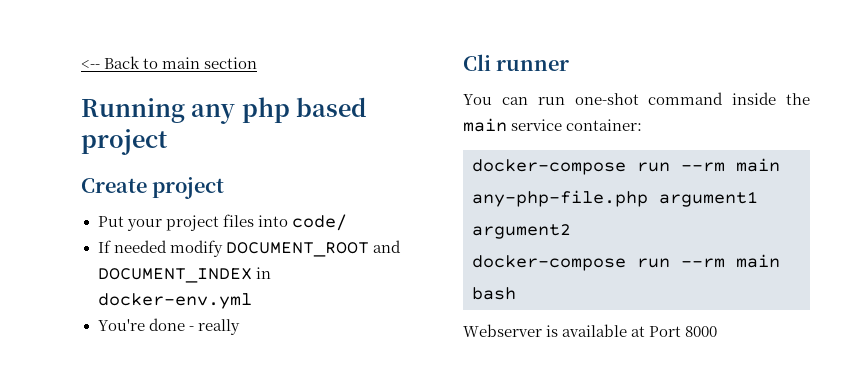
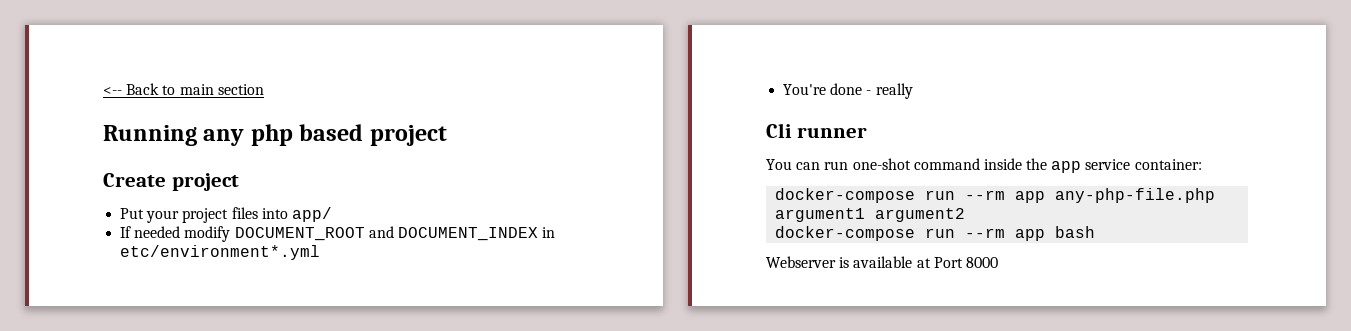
[291,214,347,231] code/ -> [291,207,332,222] app/
[97,293,252,309] docker-env.yml -> [120,245,321,260] etc/environment*.yml
[463,118,507,132] main -> [1051,161,1082,173] app
[736,158,780,172] main -> [1015,191,1046,203] app
[736,254,780,268] main -> [1015,229,1046,241] app

